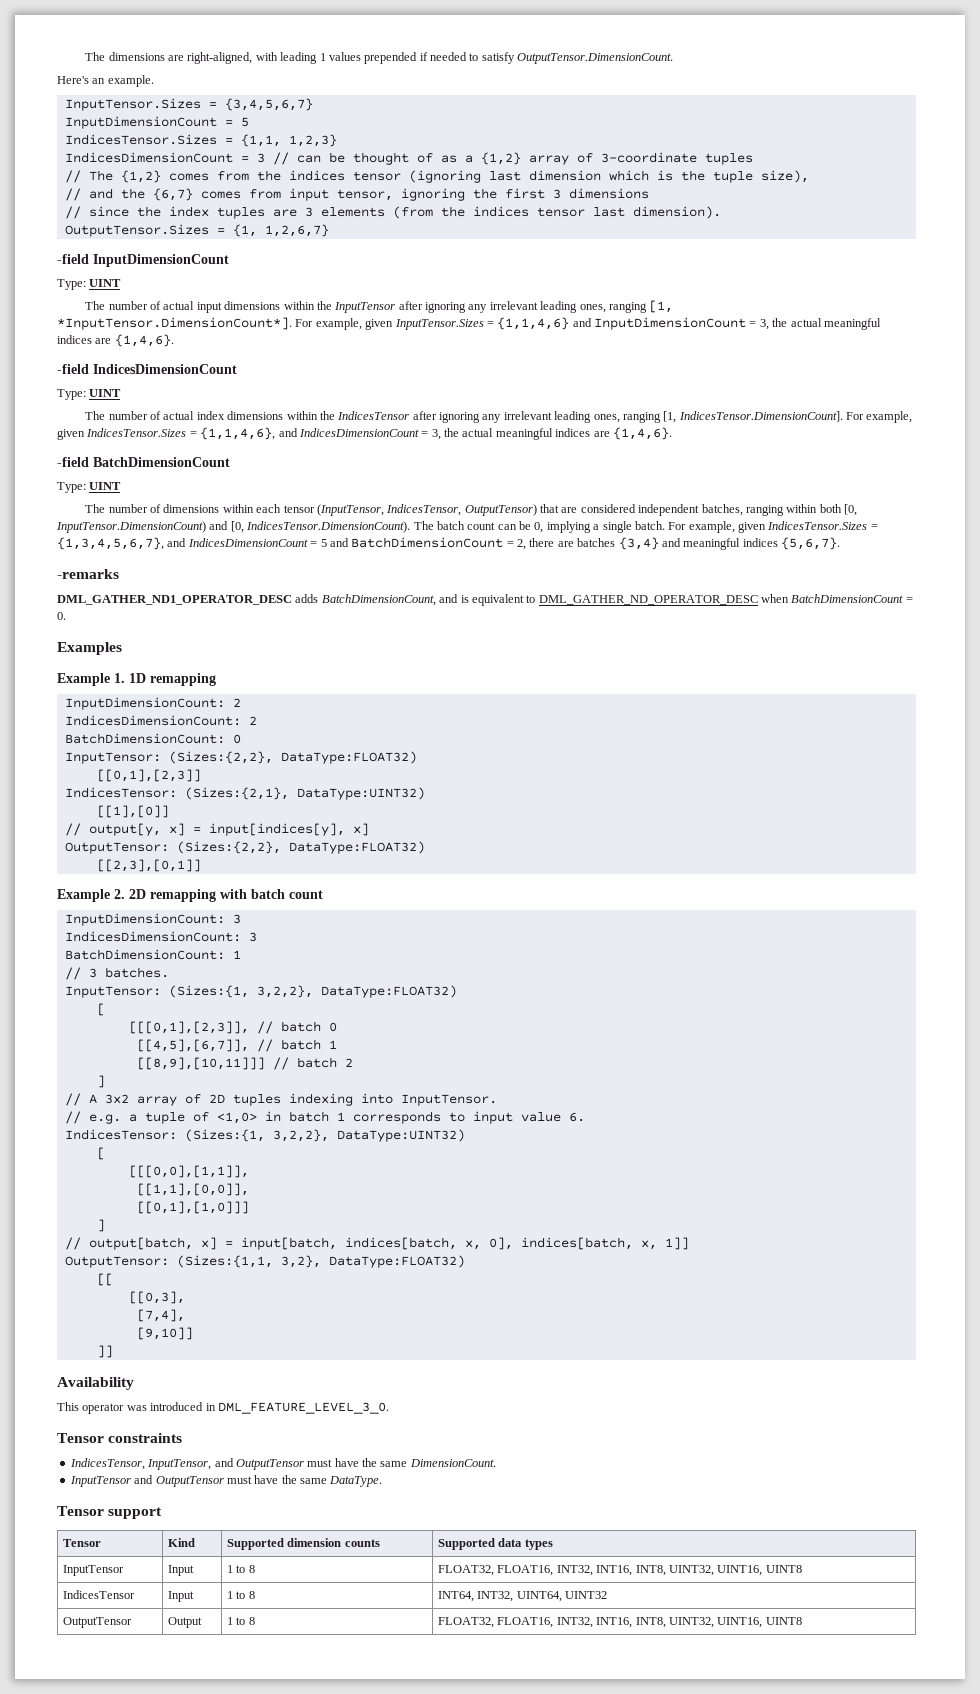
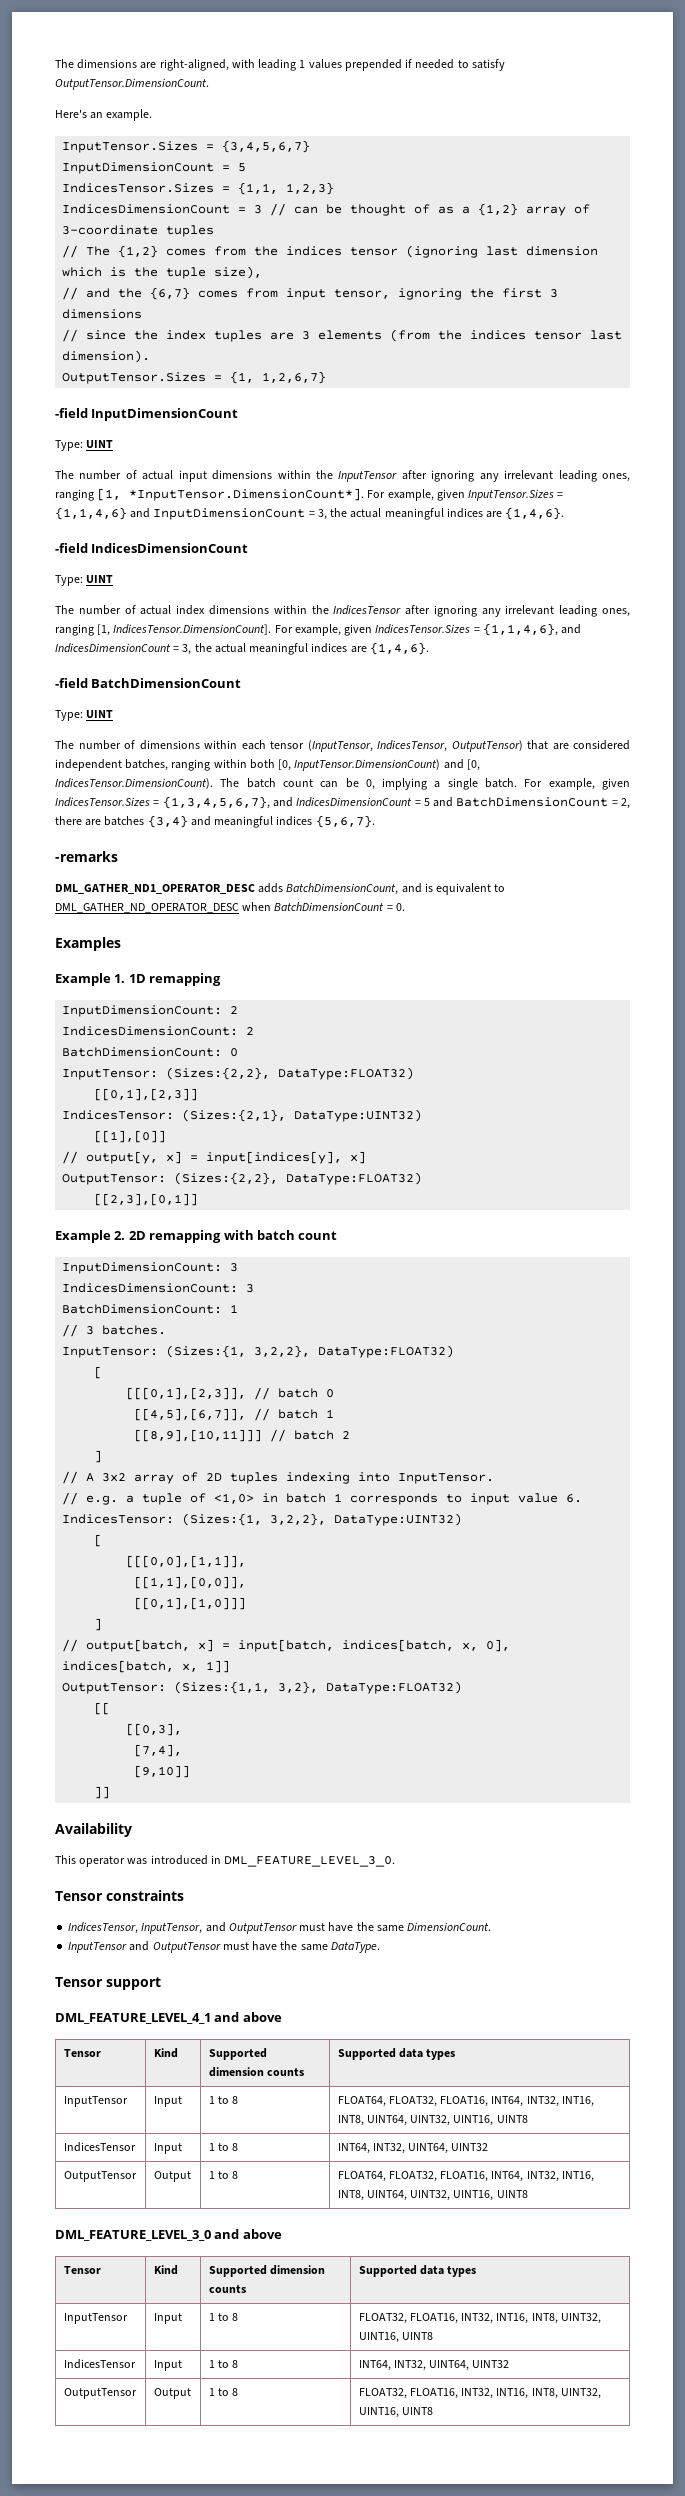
(163, 1513) none -> [55,2012,282,2024] [63,2049,101,2057] [153,2048,178,2058] [208,2048,267,2060] [208,2067,304,2077] [337,2048,456,2060] [63,2096,128,2107] [153,2096,182,2107] [208,2096,239,2104] [337,2096,594,2107] [337,2115,528,2126] [63,2142,136,2152] [153,2143,182,2154] [208,2143,239,2151] [337,2143,489,2154] [63,2171,137,2182] [153,2171,191,2182] [208,2171,239,2179] [337,2171,594,2182] [337,2190,528,2201] [55,2229,282,2241] // DML_FEATURE_LEVEL_4_1 and above // Tensor | Kind | Supported dimension counts | Supported data types // InputTensor | Input | 1 to 8 | FLOAT64, FLOAT32, FLOAT16, INT64, INT32, INT16, INT8, UINT64, UINT32, UINT16, UINT8 // IndicesTensor | Input | 1 to 8 | INT64, INT32, UINT64, UINT32 // OutputTensor | Output | 1 to 8 | FLOAT64, FLOAT32, FLOAT16, INT64, INT32, INT16, INT8, UINT64, UINT32, UINT16, UINT8 // DML_FEATURE_LEVEL_3_0 and above

